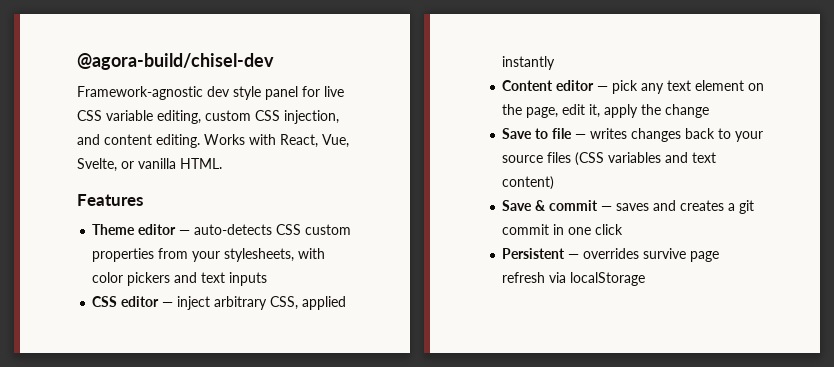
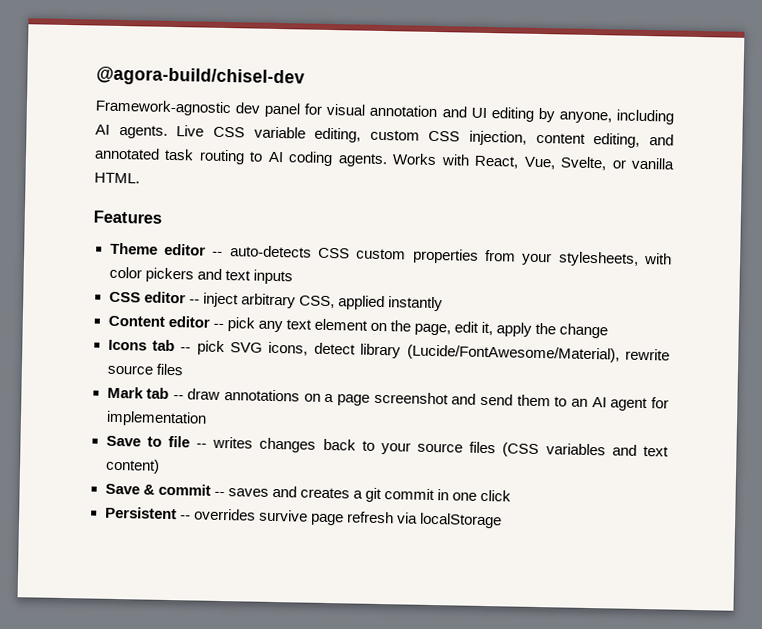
[233,86,261,100] style -> (262, 108) none
[324,86,344,97] live -> [326,103,675,125] [95,124,205,139] visual annotation and UI editing by anyone, including AI agents. Live
[77,134,200,148] and content editing. -> [535,132,674,148] [94,147,388,168] content editing, and annotated task routing to AI coding agents.
[179,230,191,235] — -> [212,251,224,256] --
[162,302,174,307] — -> [188,299,200,304] --
[597,86,609,91] — -> [212,323,224,329] --
(710, 111) none -> [107,339,670,363] [106,363,184,376] [106,386,669,412] [105,410,207,427] // Icons tab -- pick SVG icons, detect library (Lucide/FontAwesome/Material), rewrite source files // Mark tab -- draw annotations on a page screenshot and send them to an AI agent for implementation
[575,134,587,139] — -> [196,443,208,448] --
[601,206,613,211] — -> [213,491,225,497] --
[568,254,580,259] — -> [179,515,191,520] --

